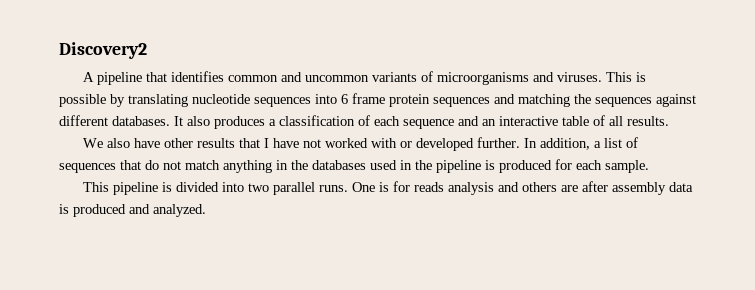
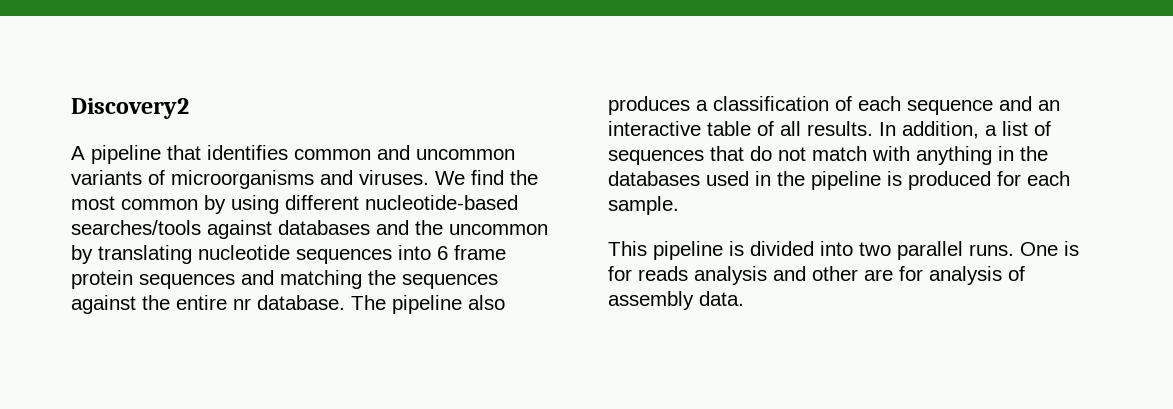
[605,72,646,82] [59,94,106,107] This is possible -> [435,170,538,185] [71,195,518,214] [71,220,548,239] We find the most common by using different nucleotide-based searches/tools against databases and the uncommon
[59,115,183,126] different databases. It -> [142,295,462,314] the entire nr database. The pipeline
[82,137,520,151] // We also have other results that I have not worked with or developed further. -> (873, 128) none
(220, 165) none -> [872,146,910,161] with
[521,181,693,195] [59,204,206,217] others are after assembly data is produced and analyzed. -> [812,266,1025,285] [608,291,744,310] other are for analysis of assembly data.

